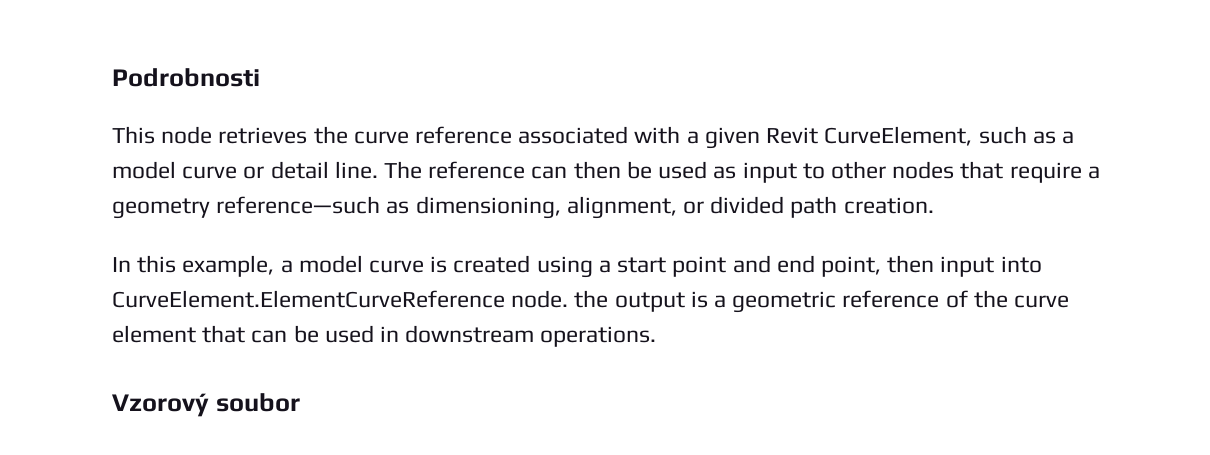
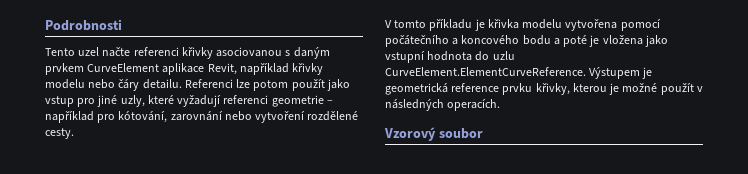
[112,126,1074,149] [112,161,1100,183] [112,196,934,219] [112,255,1042,278] [112,290,1070,313] [112,325,657,347] This node retrieves the curve reference associated with a given Revit CurveElement, such as a model curve or detail line. The reference can then be used as input to other nodes that require a geometry reference—such as dimensioning, alignment, or divided path creation. // In this example, a model curve is created using a start point and end point, then input into CurveElement.ElementCurveReference node. the output is a geometric reference of the curve element that can be used in downstream operations. -> [45,47,330,59] [45,63,324,75] [45,79,350,91] [45,95,333,107] [45,111,359,123] [45,128,74,139] [385,19,661,31] [385,35,668,47] [385,51,515,63] [385,67,653,79] [385,83,703,95] [385,99,501,111] Tento uzel načte referenci křivky asociovanou s daným prvkem CurveElement aplikace Revit, například křivky modelu nebo čáry detailu. Referenci lze potom použít jako vstup pro jiné uzly, které vyžadují referenci geometrie – například pro kótování, zarovnání nebo vytvoření rozdělené cesty. // V tomto příkladu je křivka modelu vytvořena pomocí počátečního a koncového bodu a poté je vložena jako vstupní hodnota do uzlu CurveElement.ElementCurveReference. Výstupem je geometrická reference prvku křivky, kterou je možné použít v následných operacích.

